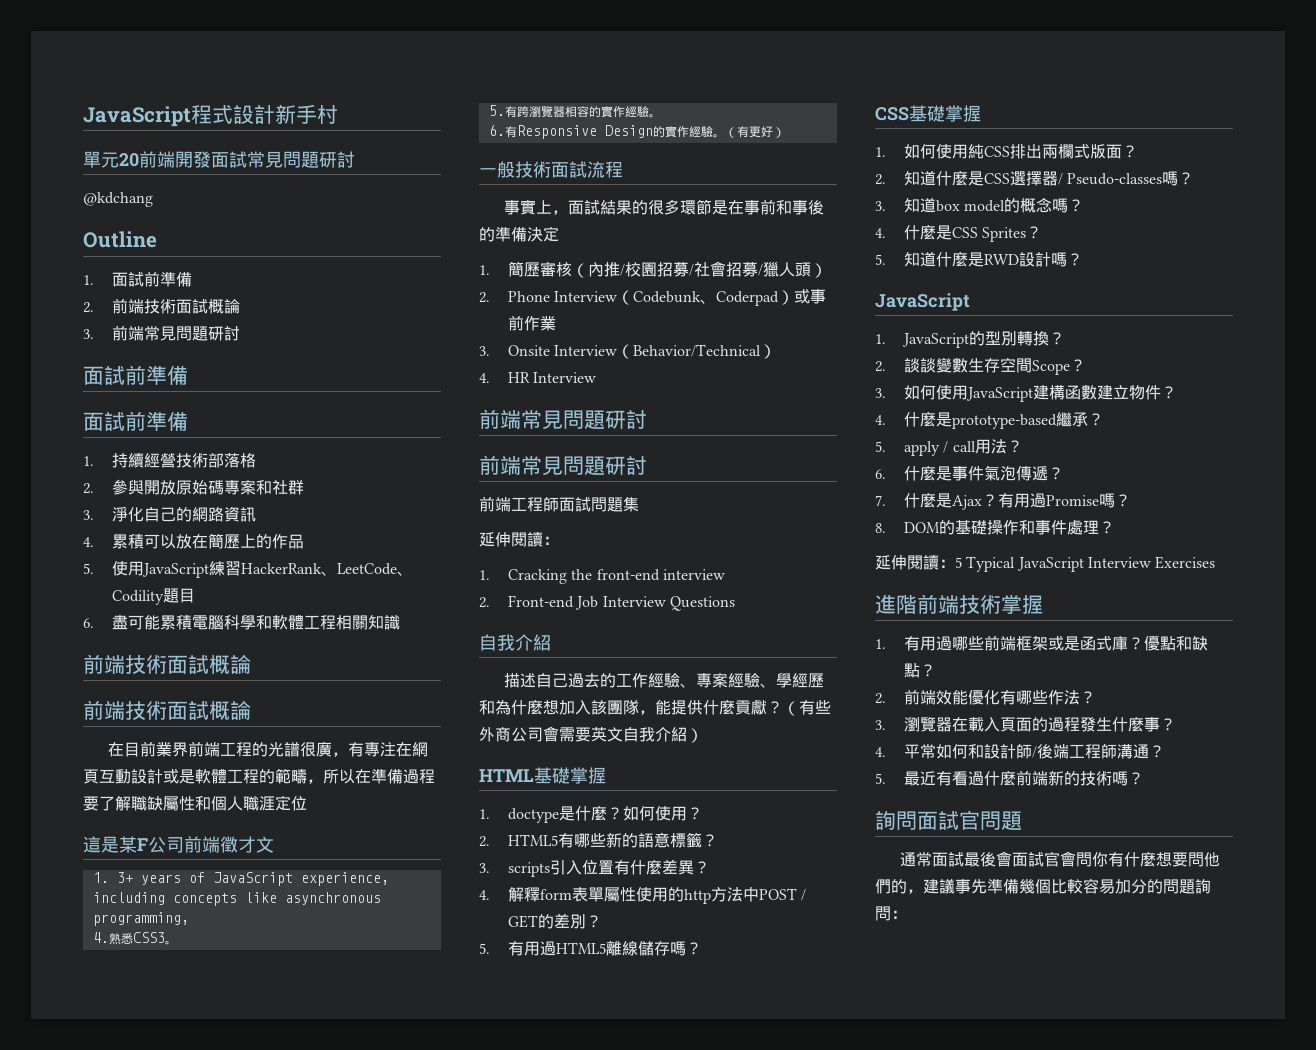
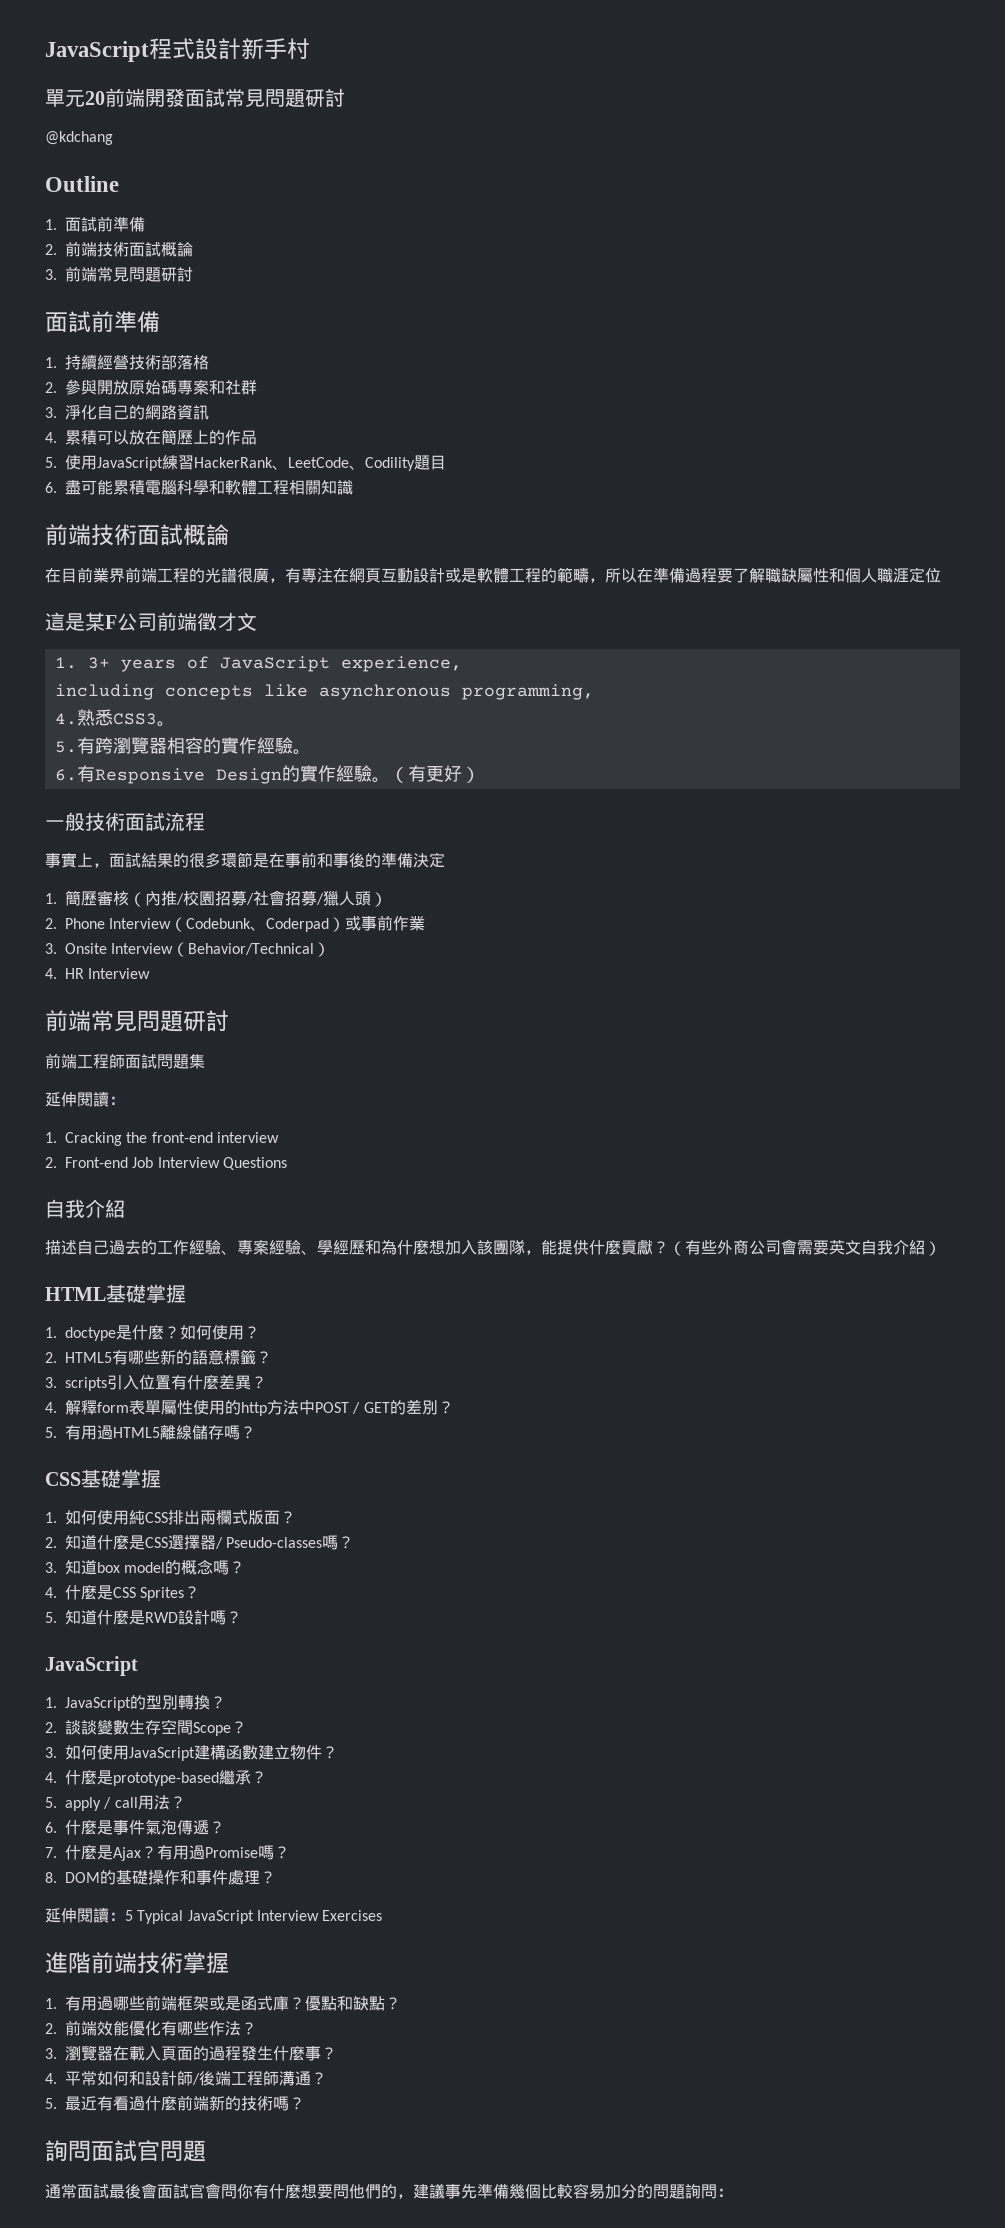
[83,411,188,431] // 面試前準備 -> (160, 322) none
[83,700,251,720] // 前端技術面試概論 -> (229, 535) none
[479,455,647,476] // 前端常見問題研討 -> (229, 1021) none

